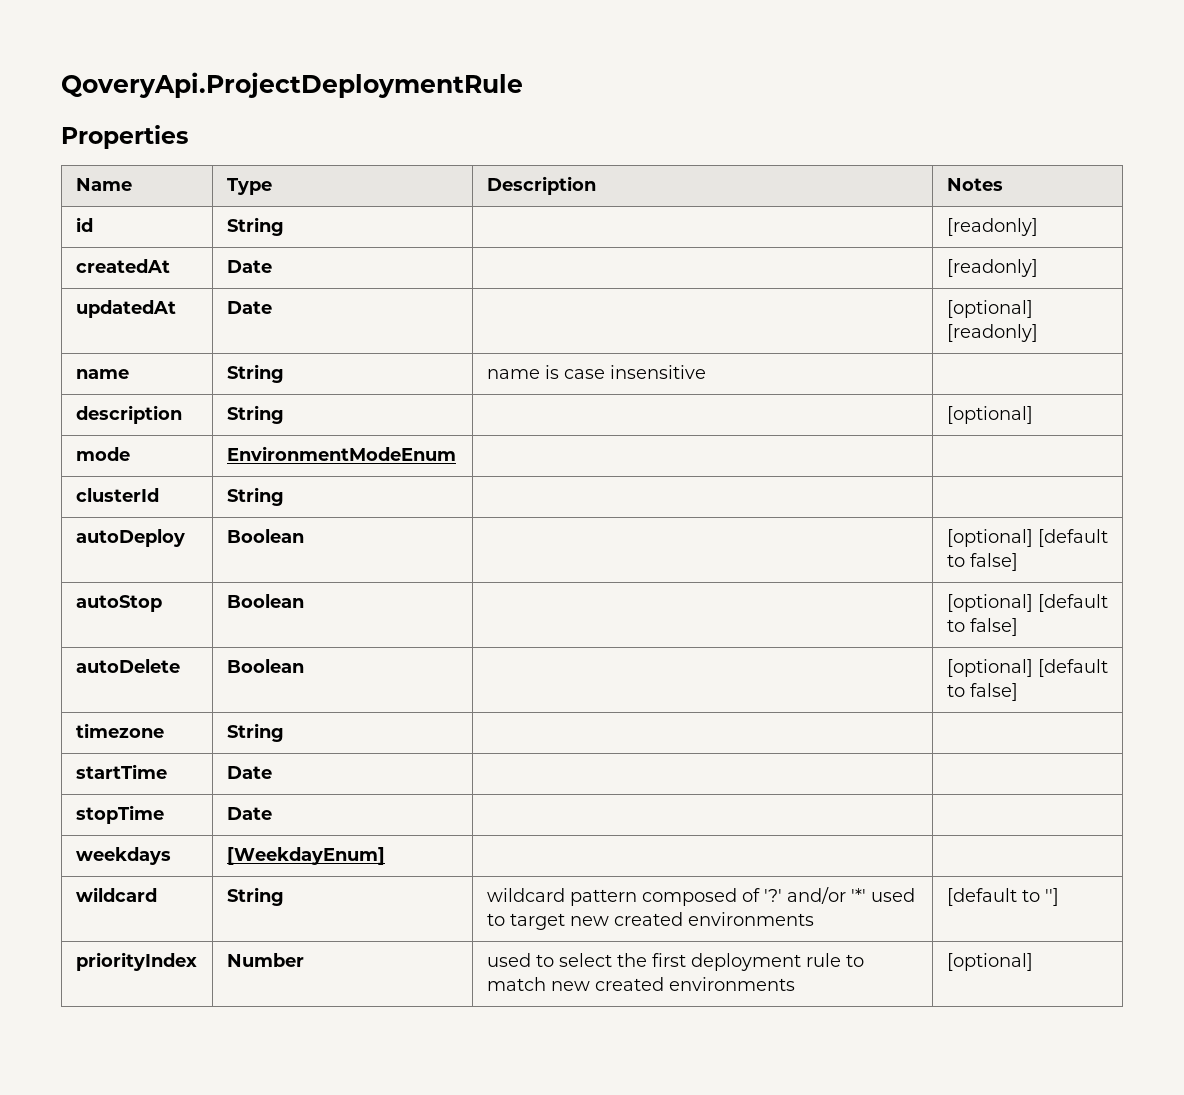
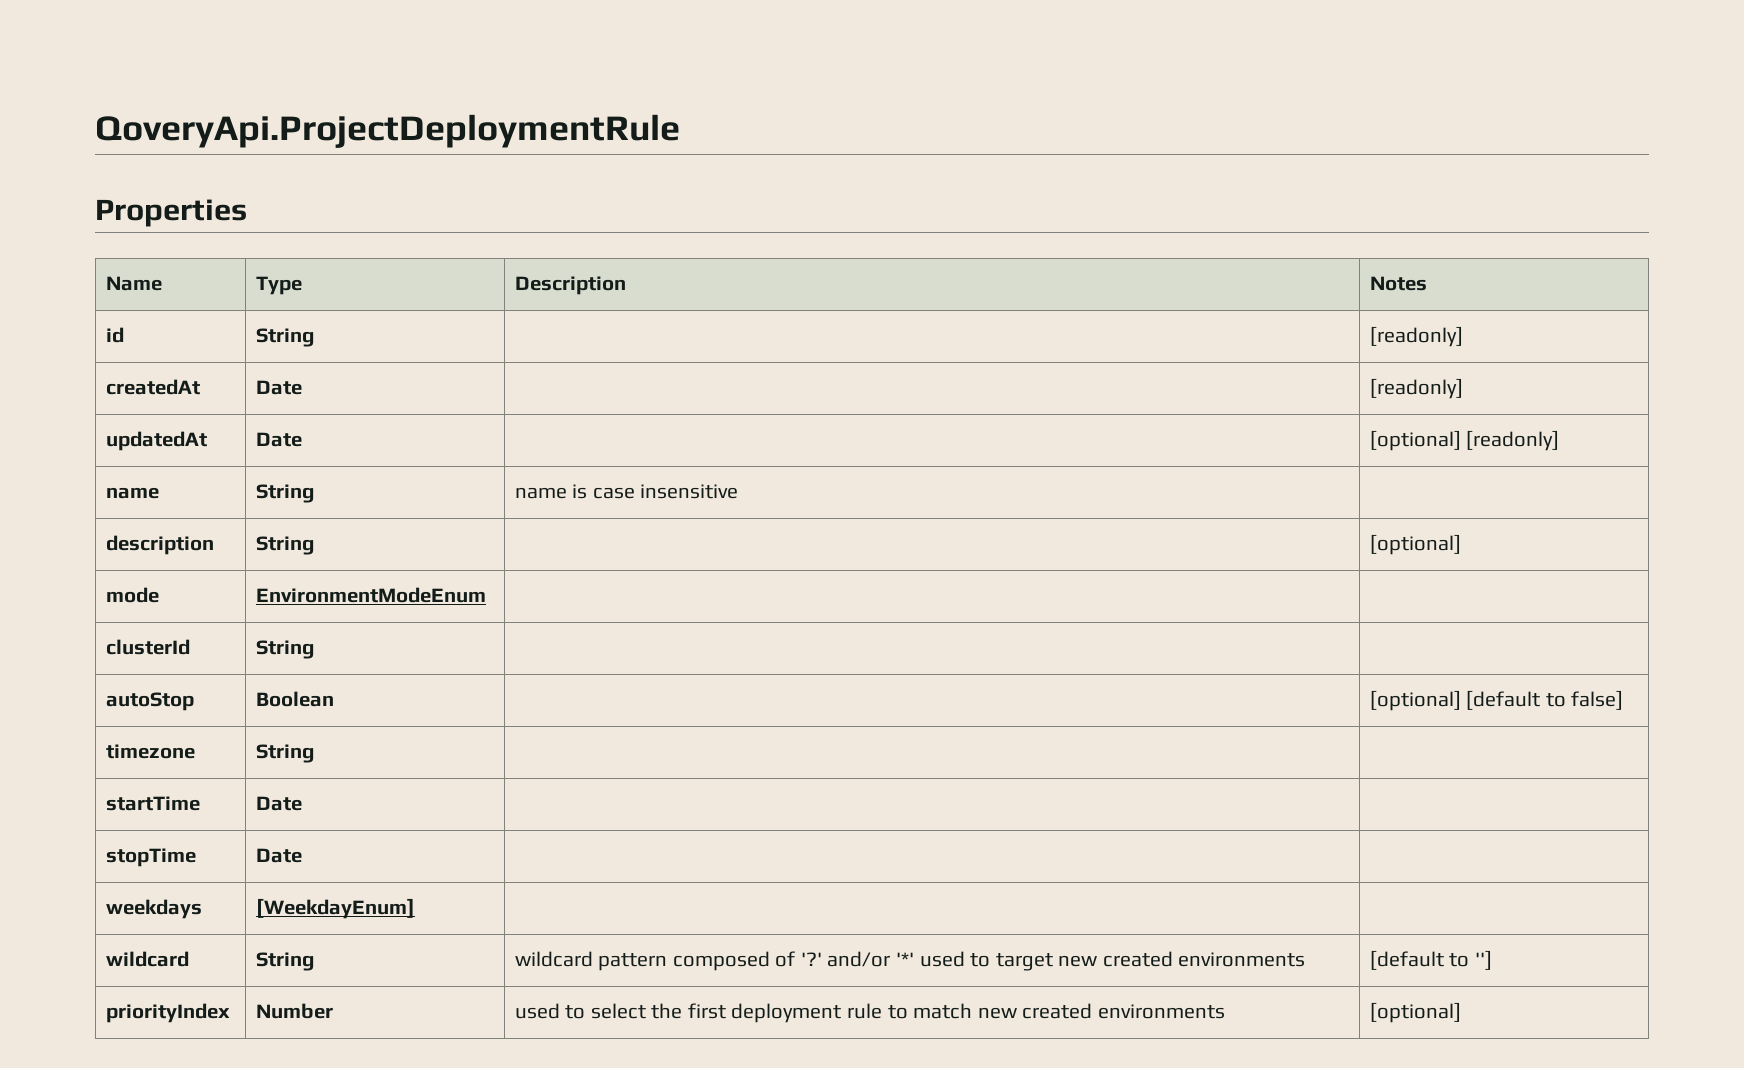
[75,529,185,547] [226,529,304,543] [946,529,1108,547] [946,553,1018,571] // autoDeploy | Boolean | | [optional] [default to false] -> (314, 649) none
[75,659,180,673] [226,659,304,673] [946,659,1108,677] [946,683,1018,701] // autoDelete | Boolean | | [optional] [default to false] -> (1624, 700) none

